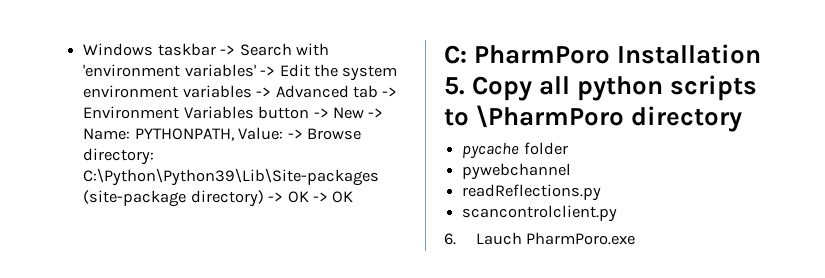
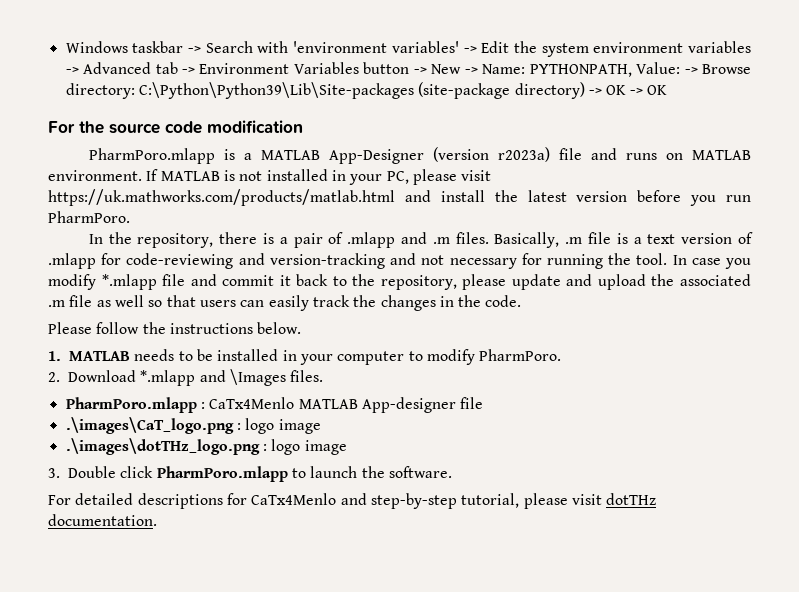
[444,44,762,64] [444,75,758,101] [444,105,743,132] [462,142,568,159] [462,163,572,180] [462,184,602,201] [462,205,618,222] [444,232,636,245] C: PharmPoro Installation 5. Copy all python scripts to \PharmPoro directory // pycache folder // pywebchannel // readReflections.py // scancontrolclient.py // 6. Lauch PharmPoro.exe -> [48,120,303,134] [88,147,751,164] [48,169,492,185] [48,189,751,206] [48,211,130,223] [88,232,753,248] [48,253,751,269] [48,274,751,290] [48,295,522,311] [48,322,302,334] [48,349,562,365] [48,369,324,386] [65,397,484,413] [65,417,321,434] [65,438,347,455] [48,466,452,482] [48,493,657,509] [48,514,157,526] For the source code modification // PharmPoro.mlapp is a MATLAB App-Designer (version r2023a) file and runs on MATLAB environment. If MATLAB is not installed in your PC, please visit https://uk.mathworks.com/products/matlab.html and install the latest version before you run PharmPoro. // In the repository, there is a pair of .mlapp and .m files. Basically, .m file is a text version of .mlapp for code-reviewing and version-tracking and not necessary for running the tool. In case you modify *.mlapp file and commit it back to the repository, please update and upload the associated .m file as well so that users can easily track the changes in the code. // Please follow the instructions below. // 1. MATLAB needs to be installed in your computer to modify PharmPoro. // 2. Download *.mlapp and \Images files. // PharmPoro.mlapp : CaTx4Menlo MATLAB App-designer file // .\images\CaT_logo.png : logo image // .\images\dotTHz_logo.png : logo image // 3. Double click PharmPoro.mlapp to launch the software. // For detailed descriptions for CaTx4Menlo and step-by-step tutorial, please visit dotTHz documentation.

